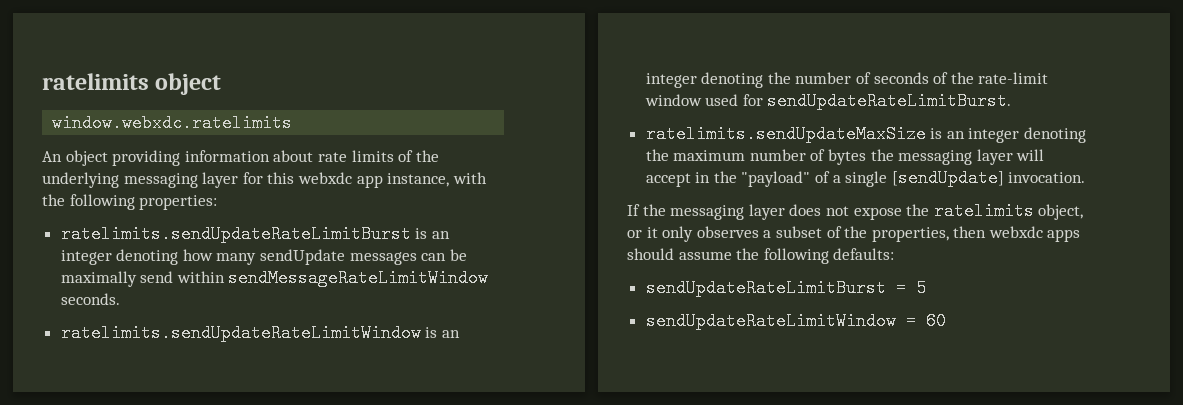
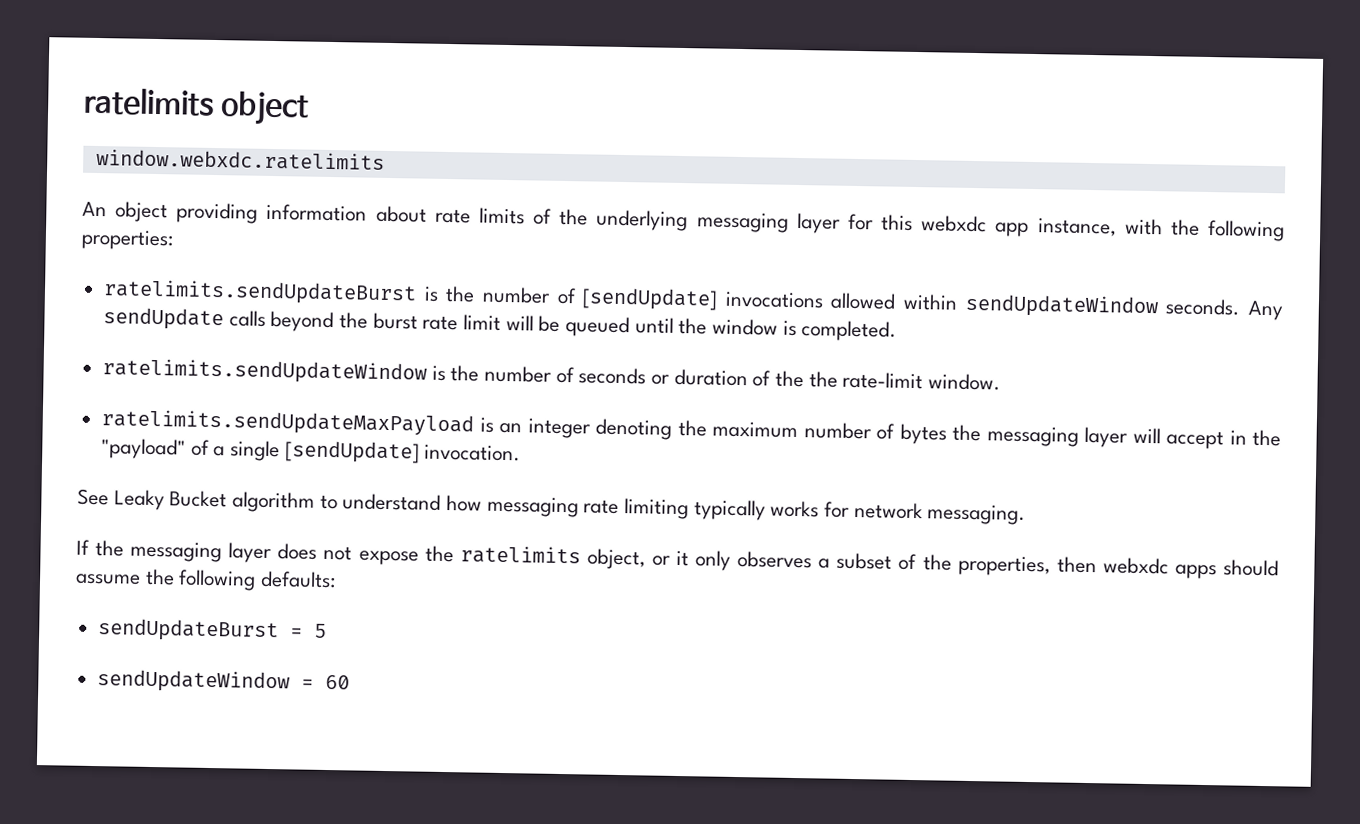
[60,225,450,243] [60,249,467,265] [60,269,489,287] [60,293,120,305] [60,324,460,342] [645,72,1049,88] [644,92,1012,110] [645,125,926,143] ratelimits.sendUpdateRateLimitBurst is an integer denoting how many sendUpdate messages can be maximally send within sendMessageRateLimitWindow seconds. // ratelimits.sendUpdateRateLimitWindow is an integer denoting the number of seconds of the rate-limit window used for sendUpdateRateLimitBurst. // ratelimits.sendUpdateMaxSize -> [103,279,1284,321] [103,307,898,342] [102,358,1002,391] [101,409,475,437] ratelimits.sendUpdateBurst is the number of [sendUpdate] invocations allowed within sendUpdateWindow seconds. Any sendUpdate calls beyond the burst rate limit will be queued until the window is completed. // ratelimits.sendUpdateWindow is the number of seconds or duration of the the rate-limit window. // ratelimits.sendUpdateMaxPayload
(1086, 177) none -> [77,488,1027,525] // See Leaky Bucket algorithm to understand how messaging rate limiting typically works for network messaging.
[645,279,886,297] sendUpdateRateLimitBurst -> [98,618,280,643] sendUpdateBurst
[645,312,896,330] sendUpdateRateLimitWindow -> [97,669,291,694] sendUpdateWindow

